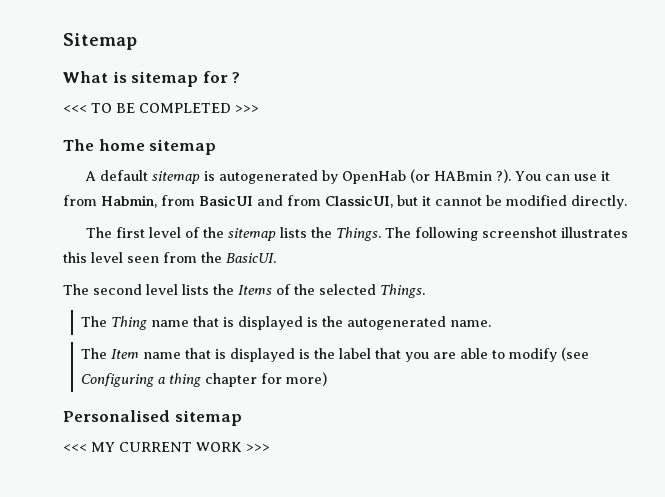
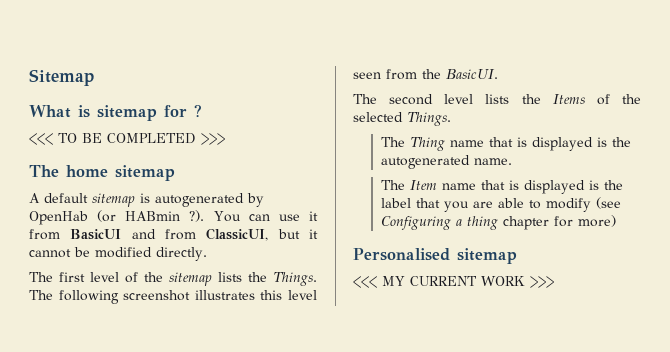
[101,195,195,208] Habmin, from -> (60, 234) none

